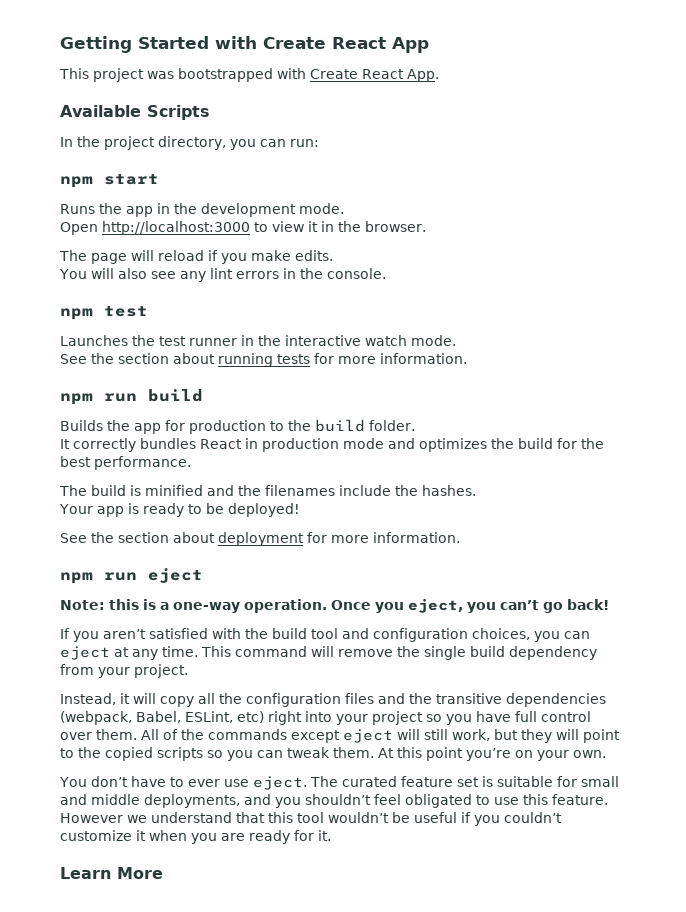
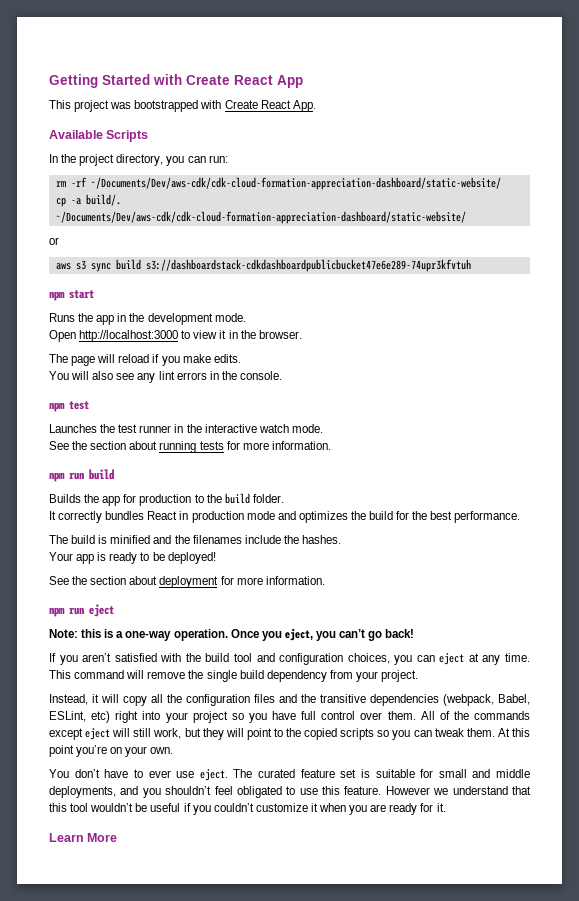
(319, 143) none -> [55,177,501,190] [55,194,121,207] [55,211,466,224] [49,237,59,245] [55,259,471,272] // rm -rf ~/Documents/Dev/aws-cdk/cdk-cloud-formation-appreciation-dashboard/static-website/ // cp -a build/. ~/Documents/Dev/aws-cdk/cdk-cloud-formation-appreciation-dashboard/static-website/ // or // aws s3 sync build s3://dashboardstack-cdkdashboardpublicbucket47e6e289-74upr3kfvtuh

